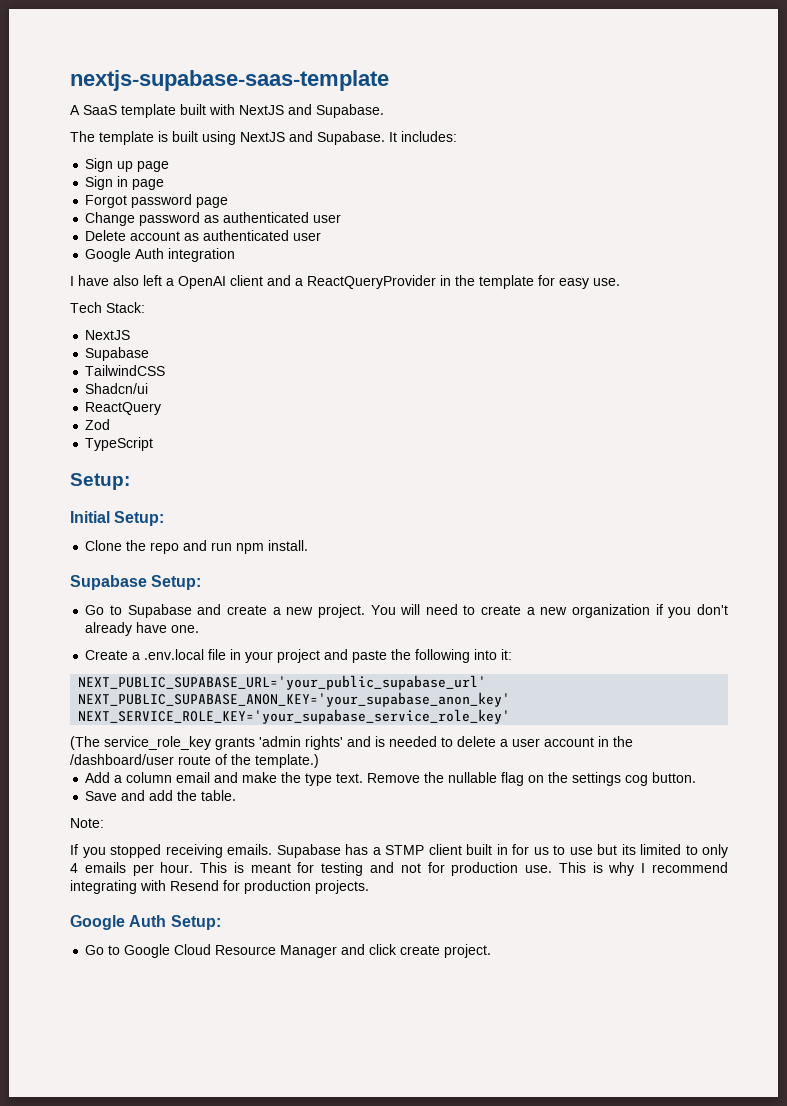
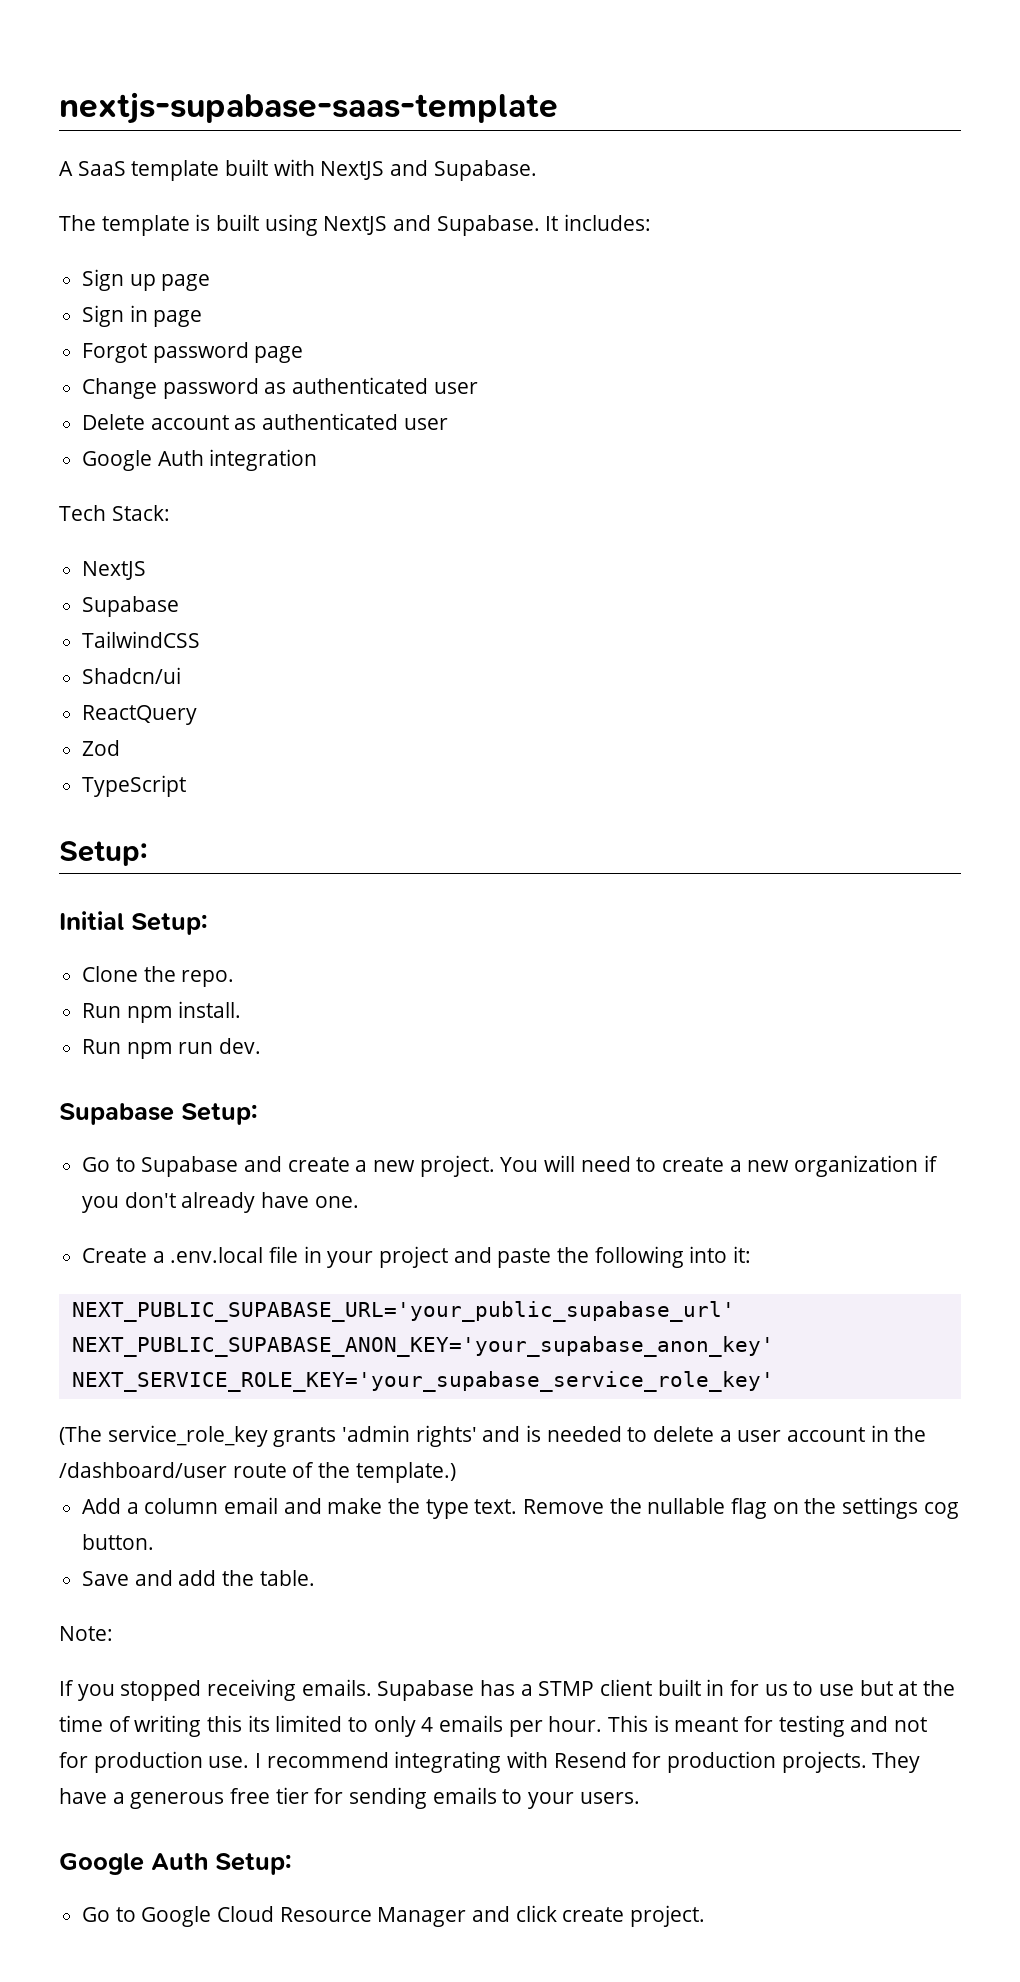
[70,275,620,289] // I have also left a OpenAI client and a ReactQueryProvider in the template for easy use. -> (318, 460) none
[150,540,233,554] repo and run -> [181,970,235,987] [82,1003,122,1018] repo. // Run
(309, 545) none -> [82,1038,262,1059] // Run npm run dev.
(617, 849) none -> [898,1680,956,1696] [59,1715,243,1737] at the time of writing this
[558,862,635,876] This is why -> (250, 1762) none
(369, 887) none -> [872,1752,921,1773] [59,1787,640,1809] They have a generous free tier for sending emails to your users.

